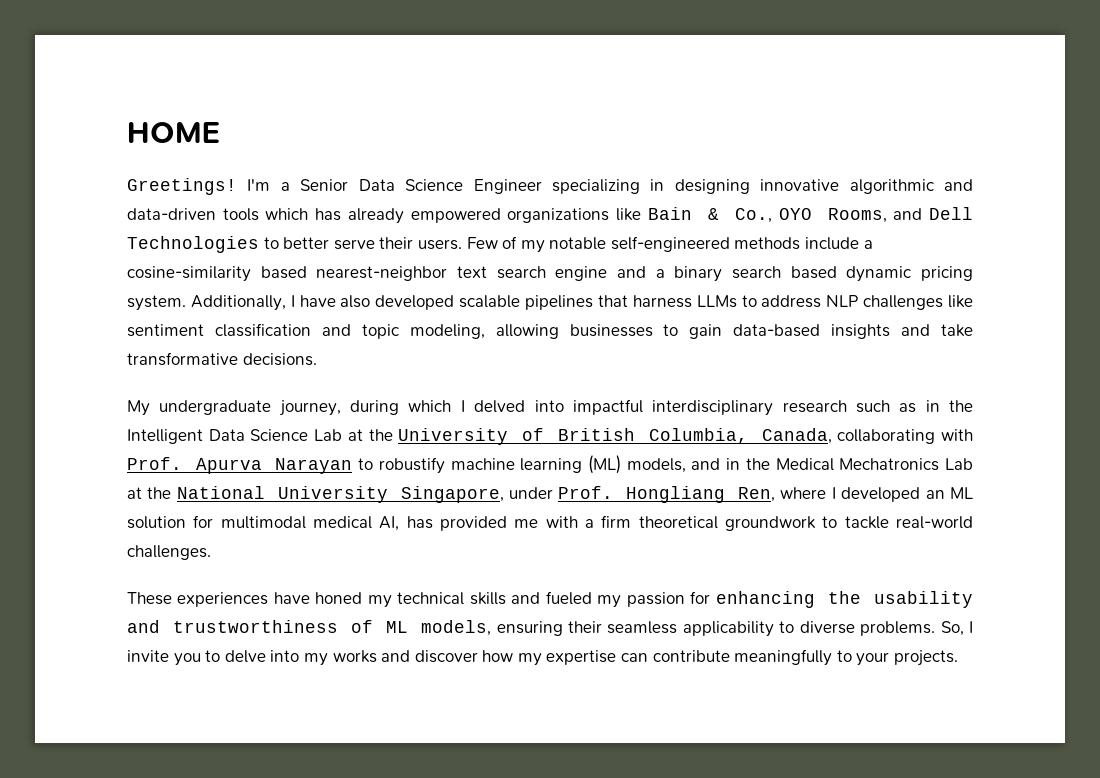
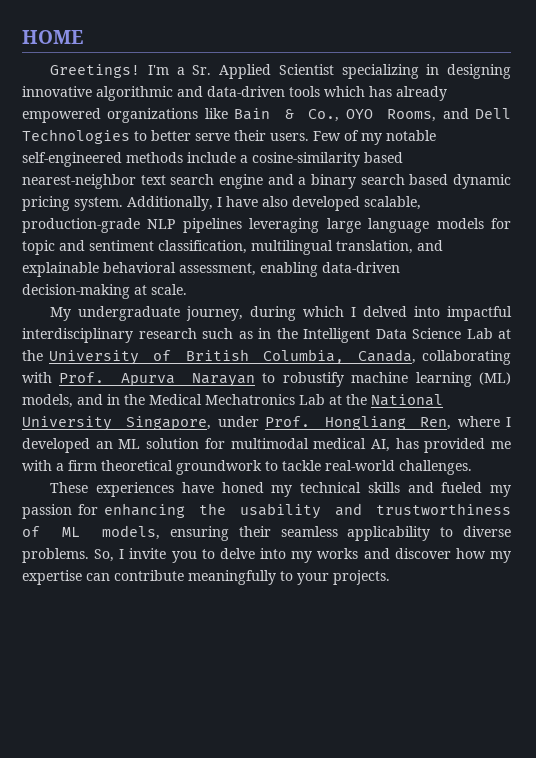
[300,179,542,194] Senior Data Science Engineer -> [192,64,334,79] Sr. Applied Scientist
[459,295,974,310] [127,323,973,339] [127,352,317,366] scalable pipelines that harness LLMs to address NLP challenges like sentiment classification and topic modeling, allowing businesses to gain data-based insights and take transformative decisions. -> [364,196,421,210] [22,218,512,233] [22,240,443,255] [22,262,400,277] [22,284,187,299] scalable, production-grade NLP pipelines leveraging large language models for topic and sentiment classification, multilingual translation, and explainable behavioral assessment, enabling data-driven decision-making at scale.

